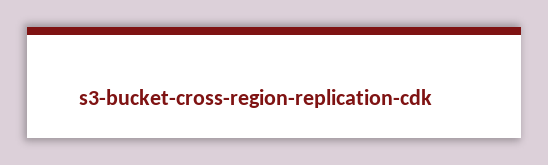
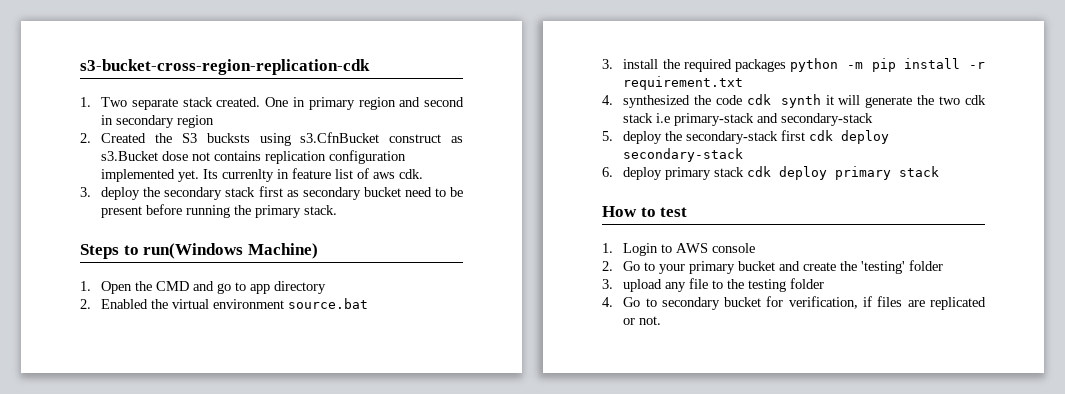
(432, 98) none -> [80,97,465,110] [101,115,215,128] [80,132,463,146] [101,150,407,164] [101,168,424,182] [80,186,463,200] [101,204,338,218] [80,243,318,259] [80,281,327,294] [80,298,369,309] [602,58,986,72] [623,76,744,90] [602,94,986,108] [623,113,874,126] [602,130,890,144] [623,148,744,162] [602,166,940,180] [602,206,688,217] [602,243,756,256] [602,260,944,274] [602,278,825,292] [602,296,986,310] [623,316,662,325] // 1. Two separate stack created. One in primary region and second in secondary region // 2. Created the S3 bucksts using s3.CfnBucket construct as s3.Bucket dose not contains replication configuration implemented yet. Its currenlty in feature list of aws cdk. // 3. deploy the secondary stack first as secondary bucket need to be present before running the primary stack. // Steps to run(Windows Machine) // 1. Open the CMD and go to app directory // 2. Enabled the virtual environment source.bat // 3. install the required packages python -m pip install -r requirement.txt // 4. synthesized the code cdk synth it will generate the two cdk stack i.e primary-stack and secondary-stack // 5. deploy the secondary-stack first cdk deploy secondary-stack // 6. deploy primary stack cdk deploy primary stack // How to test // 1. Login to AWS console // 2. Go to your primary bucket and create the 'testing' folder // 3. upload any file to the testing folder // 4. Go to secondary bucket for verification, if files are replicated or not.

